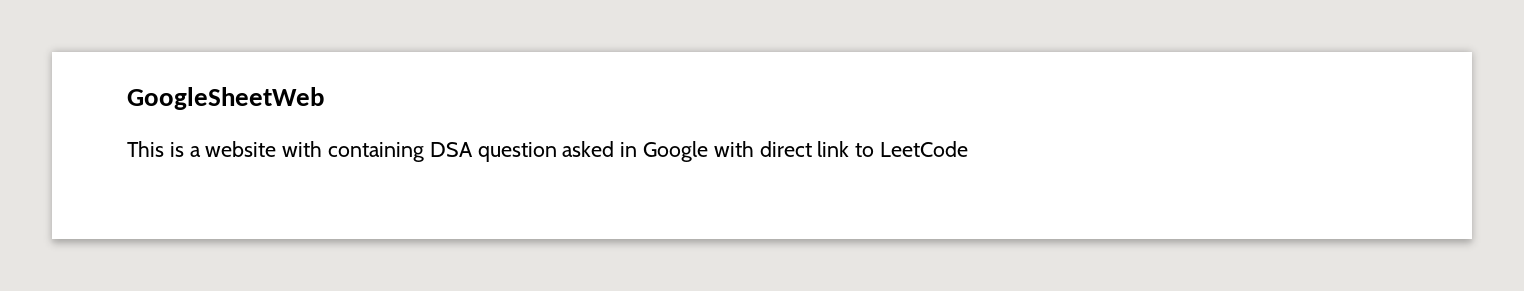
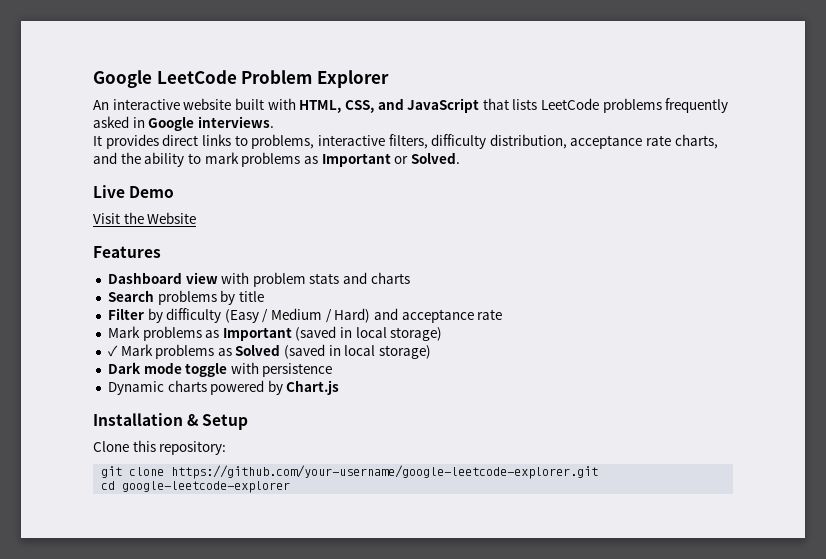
[127,87,324,110] [127,141,969,162] GoogleSheetWeb // This is a website with containing DSA question asked in Google with direct link to LeetCode -> [93,70,389,88] [93,98,729,113] [93,116,274,131] [93,134,718,149] [93,152,460,167] [93,185,175,198] [93,212,197,224] [93,246,161,258] [107,272,410,287] [107,290,264,305] [107,308,503,323] [107,326,443,341] [107,344,432,359] [107,362,333,377] [107,380,340,395] [93,413,249,430] [93,440,227,455] [101,465,599,479] [101,481,291,493] Google LeetCode Problem Explorer // An interactive website built with HTML, CSS, and JavaScript that lists LeetCode problems frequently asked in Google interviews. // It provides direct links to problems, interactive filters, difficulty distribution, acceptance rate charts, and the ability to mark problems as Important or Solved. // Live Demo // Visit the Website // Features // Dashboard view with problem stats and charts // Search problems by title // Filter by difficulty (Easy / Medium / Hard) and acceptance rate // Mark problems as Important (saved in local storage) // ✓ Mark problems as Solved (saved in local storage) // Dark mode toggle with persistence // Dynamic charts powered by Chart.js // Installation & Setup // Clone this repository: // git clone https://github.com/your-username/google-leetcode-explorer.git // cd google-leetcode-explorer

